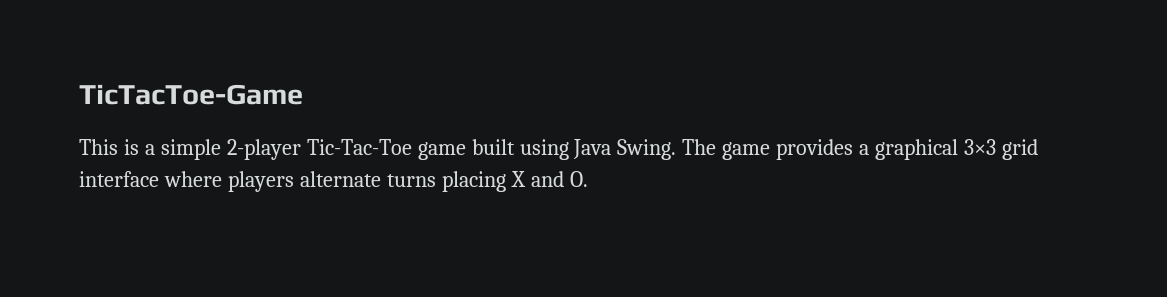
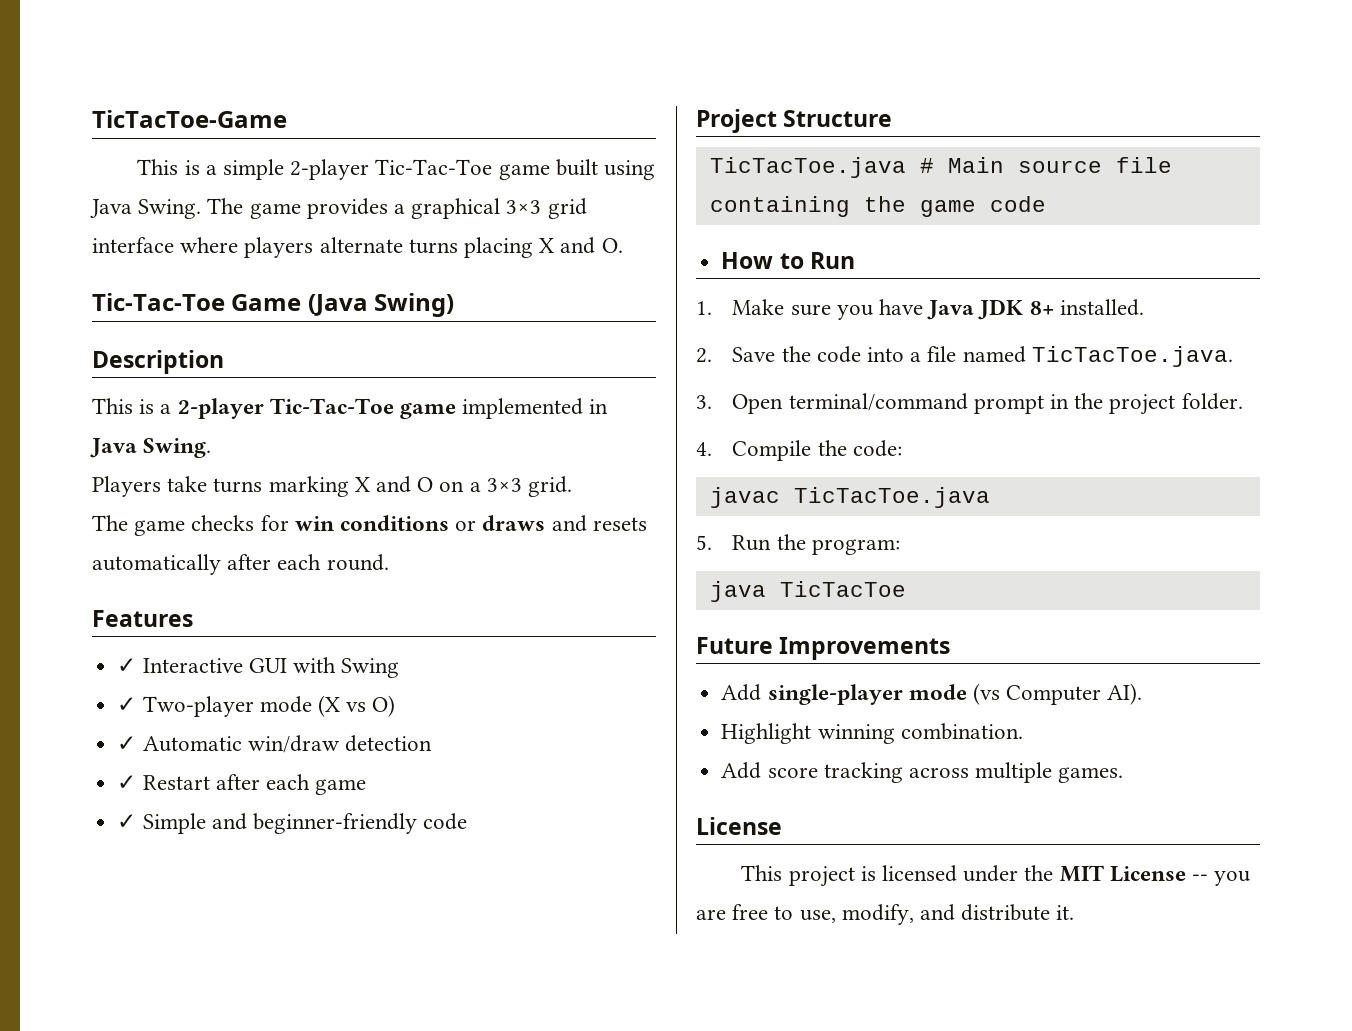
(588, 179) none -> [92,293,455,317] [92,350,224,374] [92,398,609,419] [90,438,212,458] [92,476,573,497] [92,515,647,536] [92,554,389,575] [92,610,193,627] [117,657,400,678] [117,695,396,717] [117,735,432,753] [117,774,367,795] [117,813,468,834] [696,109,893,133] [709,157,1172,178] [709,196,1046,217] [721,252,855,269] [696,299,1144,320] [696,346,1233,367] [696,393,1243,415] [696,440,902,461] [709,487,990,508] [696,534,900,555] [709,581,906,602] [696,637,951,660] [721,683,1143,705] [721,723,1023,744] [721,762,1124,783] [696,817,782,835] [741,865,1251,887] [696,904,1075,925] // Tic-Tac-Toe Game (Java Swing) // Description // This is a 2-player Tic-Tac-Toe game implemented in Java Swing. // Players take turns marking X and O on a 3×3 grid. // The game checks for win conditions or draws and resets automatically after each round. // Features // ✓ Interactive GUI with Swing // ✓ Two-player mode (X vs O) // ✓ Automatic win/draw detection // ✓ Restart after each game // ✓ Simple and beginner-friendly code // Project Structure // TicTacToe.java # Main source file containing the game code // How to Run // 1. Make sure you have Java JDK 8+ installed. // 2. Save the code into a file named TicTacToe.java. // 3. Open terminal/command prompt in the project folder. // 4. Compile the code: // javac TicTacToe.java // 5. Run the program: // java TicTacToe // Future Improvements // Add single-player mode (vs Computer AI). // Highlight winning combination. // Add score tracking across multiple games. // License // This project is licensed under the MIT License -- you are free to use, modify, and distribute it.

